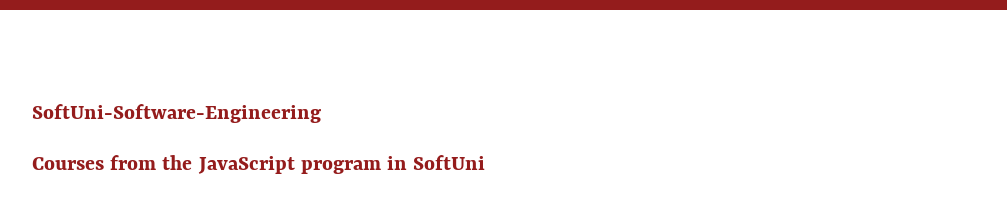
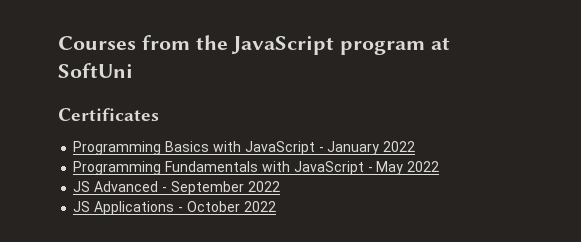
[32,104,321,123] SoftUni-Software-Engineering // -> (58, 43) none
[387,156,408,170] in -> [431,37,451,50] at
(486, 162) none -> [58,108,159,121] [73,141,416,155] [73,161,440,175] [73,181,280,195] [73,201,276,215] // Certificates // Programming Basics with JavaScript - January 2022 // Programming Fundamentals with JavaScript - May 2022 // JS Advanced - September 2022 // JS Applications - October 2022

